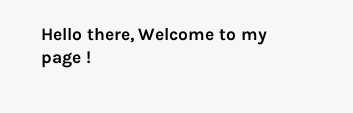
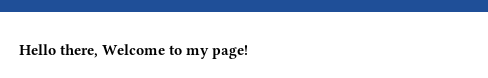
[41,51,91,68] page ! -> [212,45,249,59] page!

